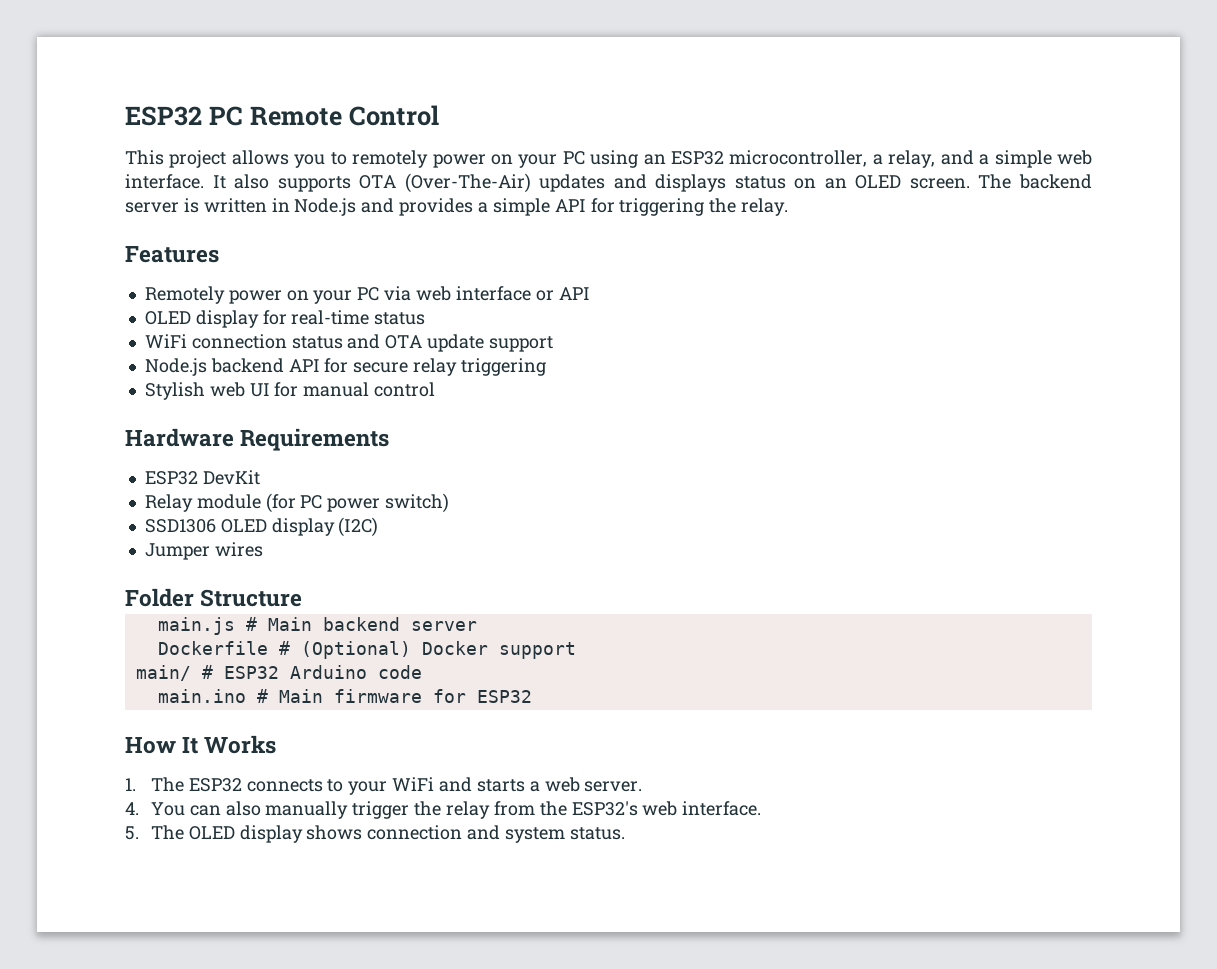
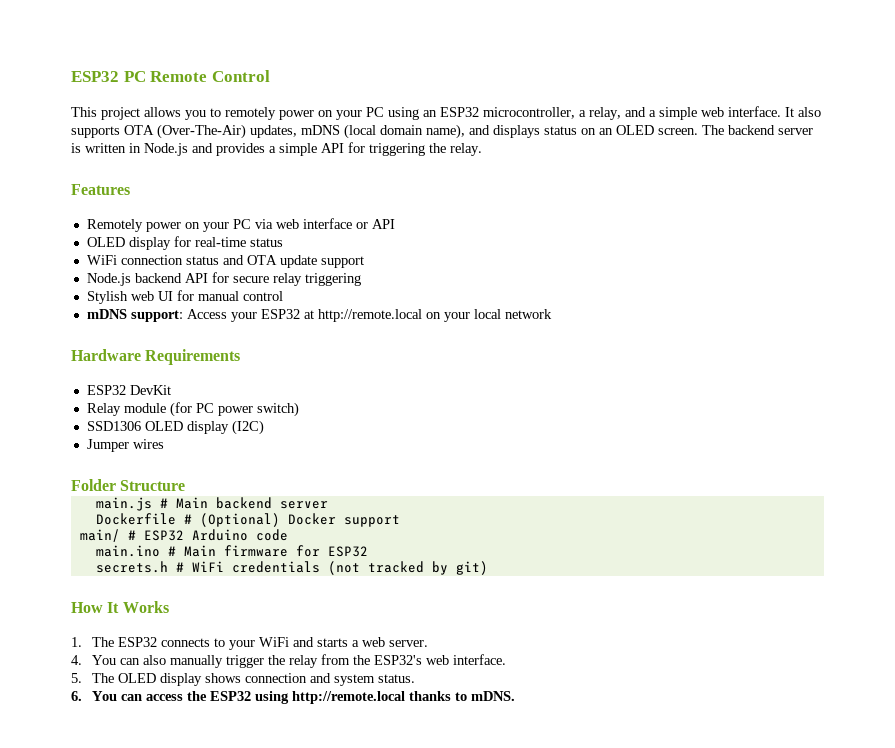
[539,174,606,192] updates -> [250,124,465,139] updates, mDNS (local domain name),
(436, 389) none -> [86,309,552,322] // mDNS support: Access your ESP32 at http://remote.local on your local network
(532, 696) none -> [95,561,488,575] // secrets.h # WiFi credentials (not tracked by git)
(625, 833) none -> [71,691,516,704] // 6. You can access the ESP32 using http://remote.local thanks to mDNS.

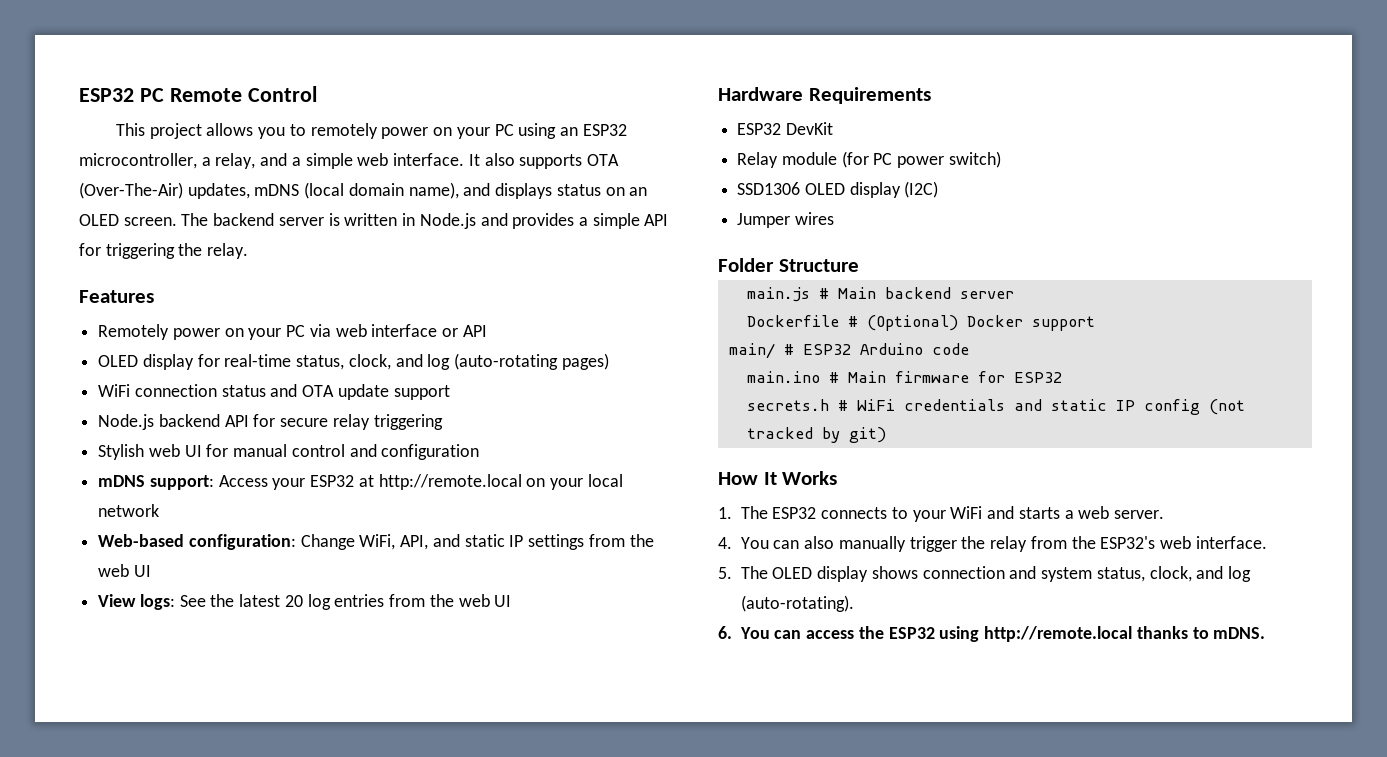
[249,238,283,247] status -> [296,353,609,370] status, clock, and log (auto-rotating pages)
(283, 296) none -> [349,444,480,460] and configuration
(552, 314) none -> [98,534,654,550] [98,564,151,577] [98,594,512,610] // Web-based configuration: Change WiFi, API, and static IP settings from the web UI // View logs: See the latest 20 log entries from the web UI
(320, 567) none -> [1013,399,1200,415] and static IP config
[378,674,416,683] status. -> [1096,566,1251,582] [740,595,854,612] status, clock, and log (auto-rotating).

